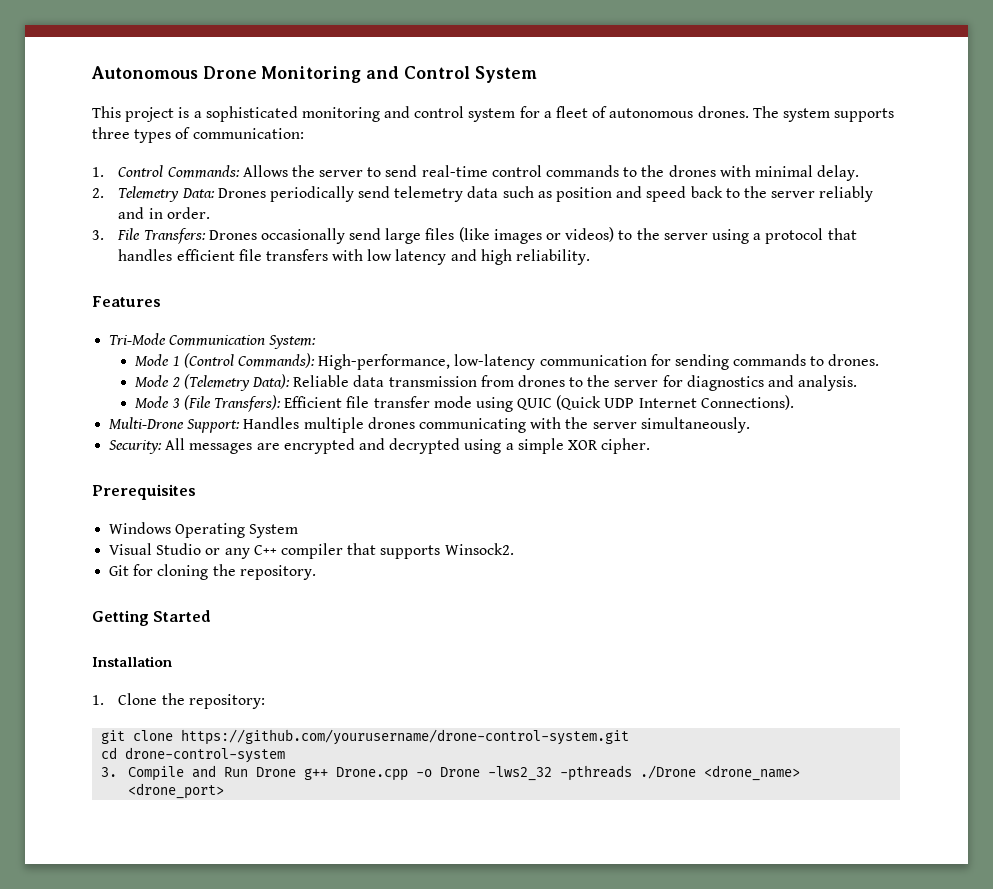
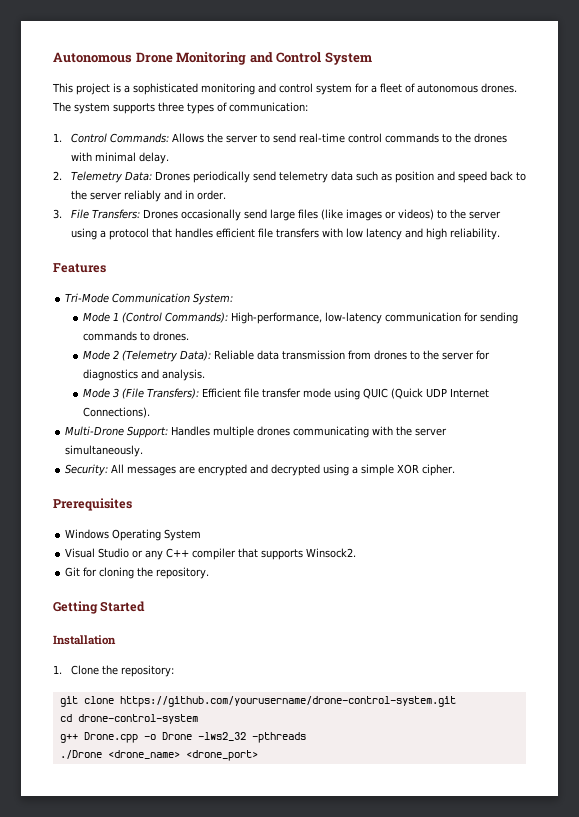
[101,765,296,781] 3. Compile and Run Drone -> (198, 719) none
(632, 773) none -> (306, 737) //

